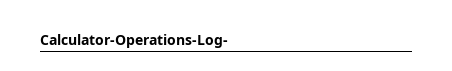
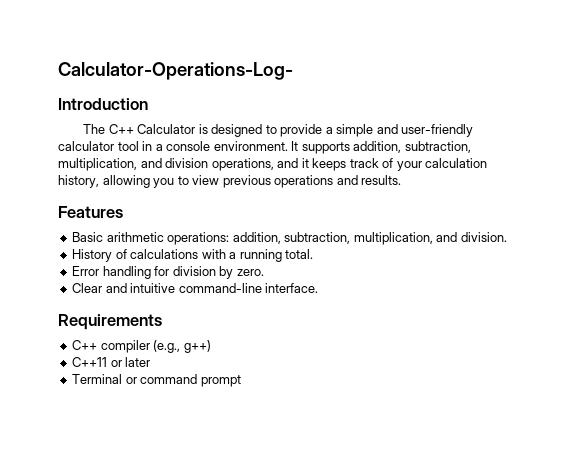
(228, 41) none -> [58,98,148,110] [83,124,474,137] [58,141,471,154] [58,158,488,171] [58,175,402,188] [58,206,123,218] [72,232,507,245] [72,249,314,262] [72,266,264,279] [72,283,319,293] [58,314,162,330] [72,340,211,353] [72,357,151,367] [72,374,241,387] // Introduction // The C++ Calculator is designed to provide a simple and user-friendly calculator tool in a console environment. It supports addition, subtraction, multiplication, and division operations, and it keeps track of your calculation history, allowing you to view previous operations and results. // Features // Basic arithmetic operations: addition, subtraction, multiplication, and division. // History of calculations with a running total. // Error handling for division by zero. // Clear and intuitive command-line interface. // Requirements // C++ compiler (e.g., g++) // C++11 or later // Terminal or command prompt

